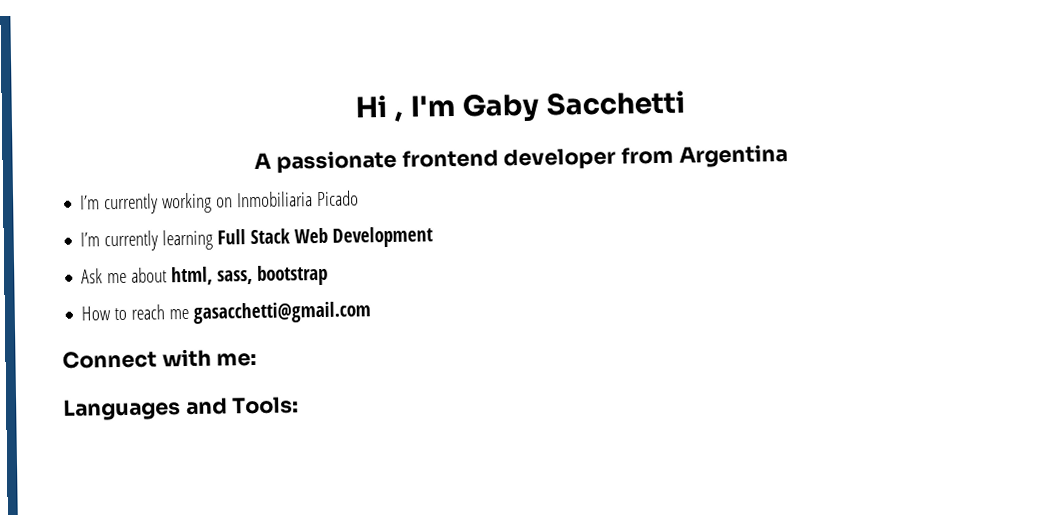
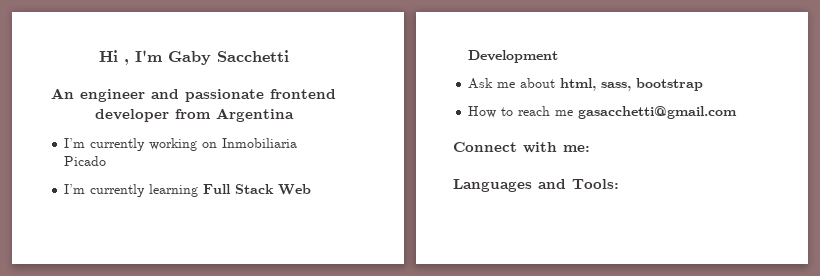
[254,152,273,169] A -> [51,88,179,102] An engineer and

